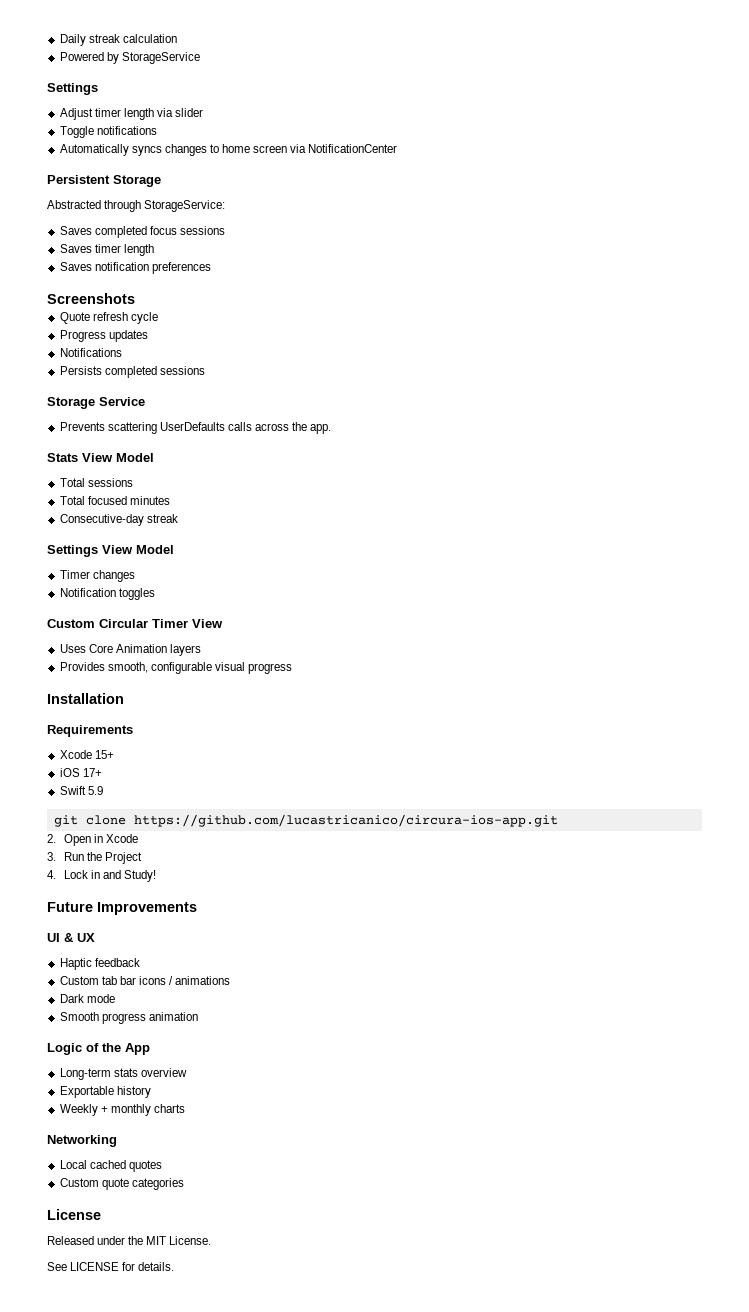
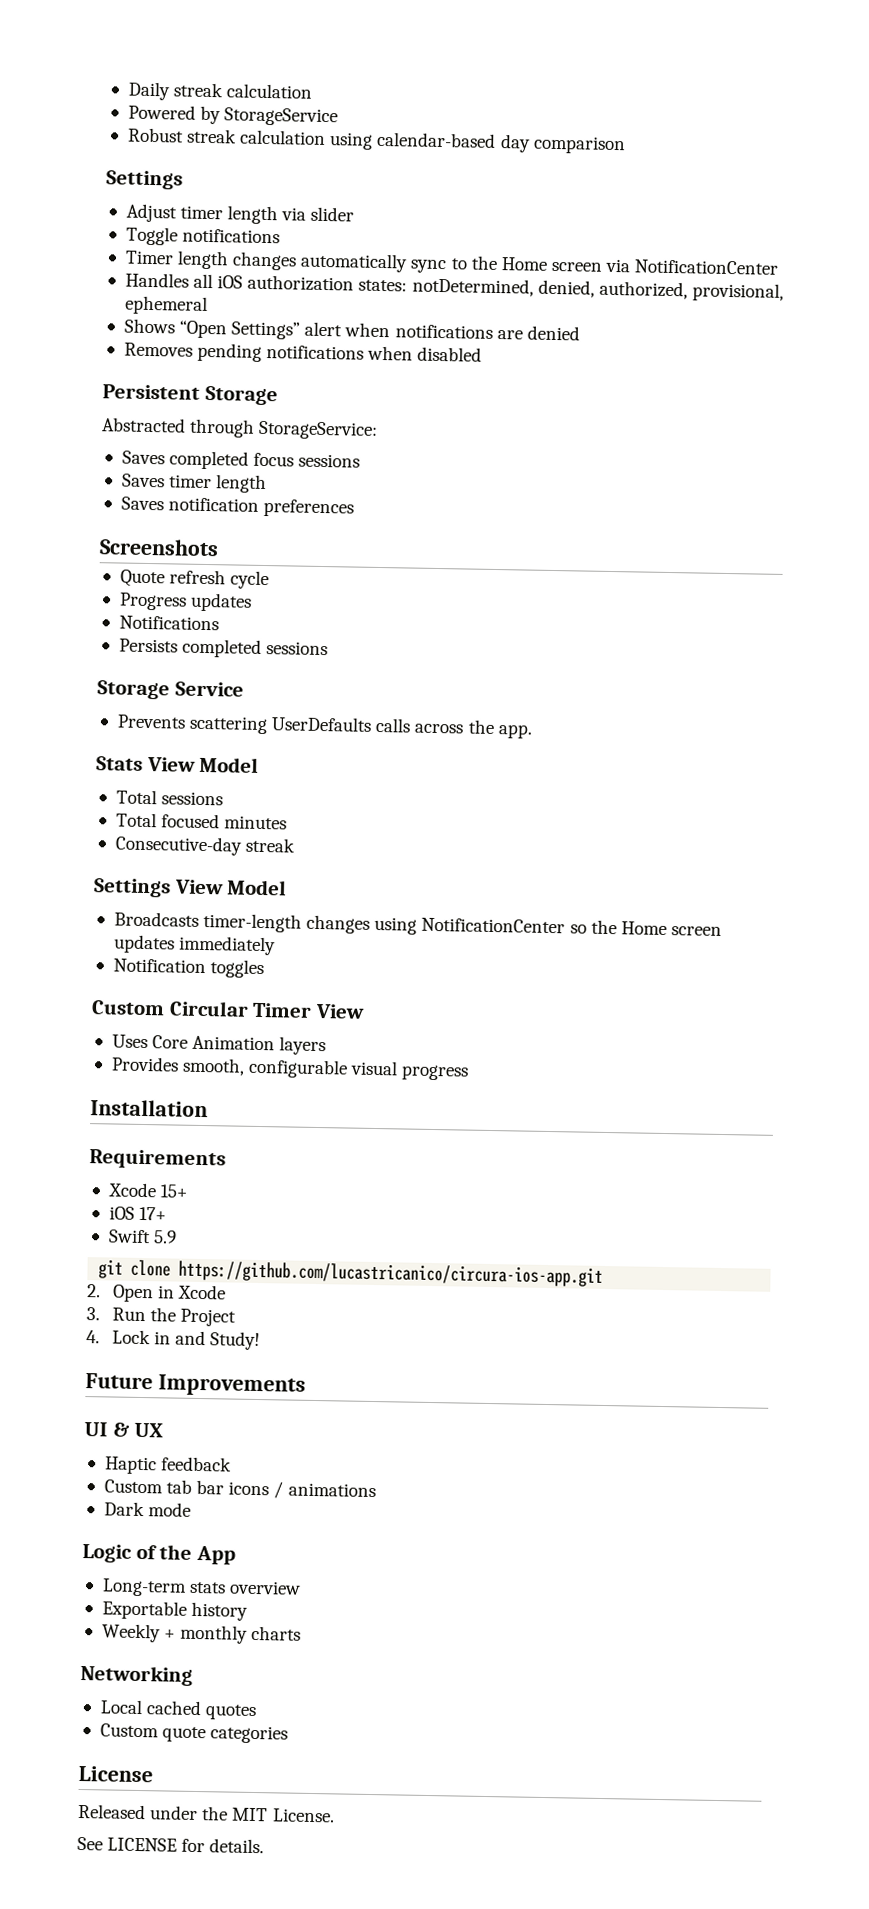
(200, 58) none -> [126,127,626,155] // Robust streak calculation using calendar-based day comparison
[59,144,398,156] Automatically syncs changes to home screen via NotificationCenter -> [124,250,780,275] [124,272,784,302] [124,295,208,315] [123,318,580,341] [123,342,483,362] Timer length changes automatically sync to the Home screen via NotificationCenter // Handles all iOS authorization states: notDetermined, denied, authorized, provisional, ephemeral // Shows “Open Settings” alert when notifications are denied // Removes pending notifications when disabled
[59,570,135,582] Timer changes -> [113,911,722,936] [112,934,277,956] Broadcasts timer-length changes using NotificationCenter so the Home screen updates immediately
[59,1012,198,1024] // Smooth progress animation -> (192, 1509) none

